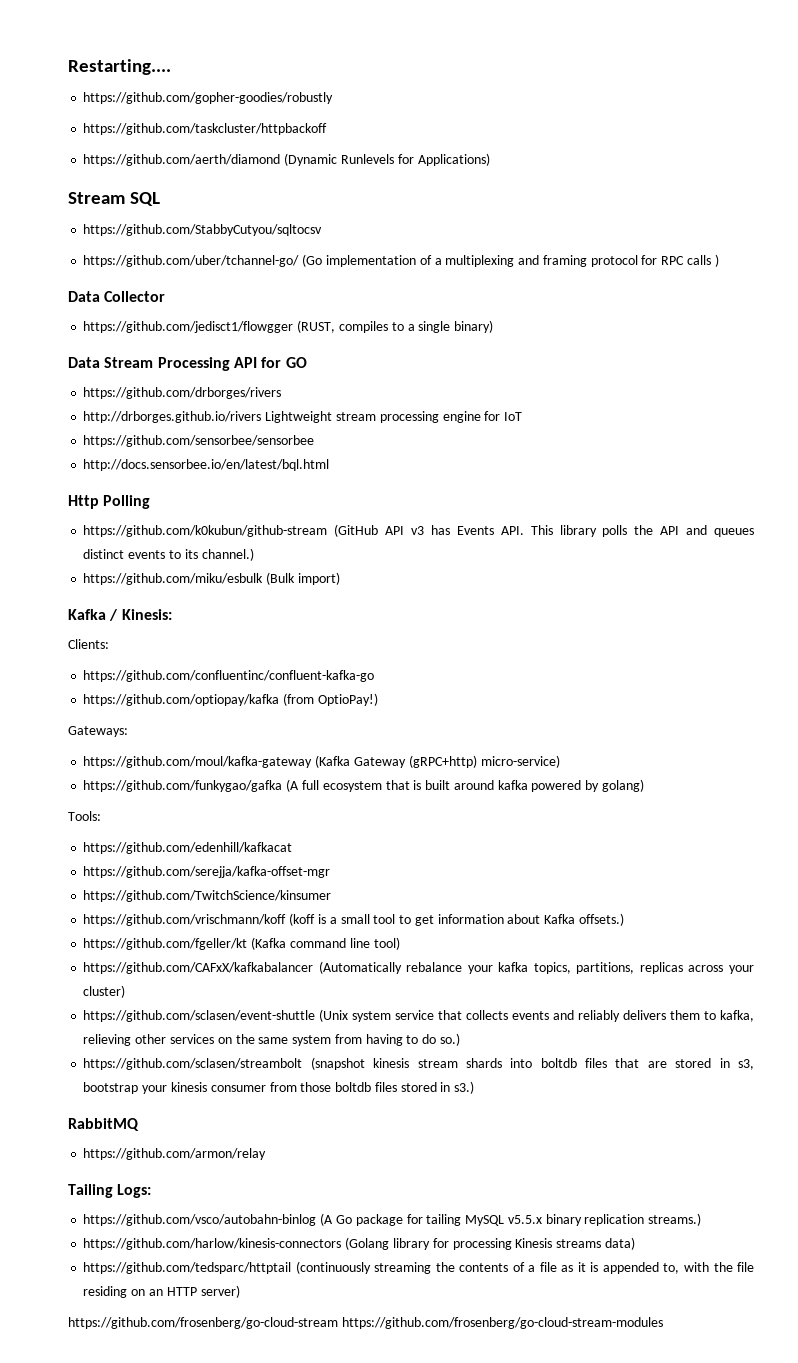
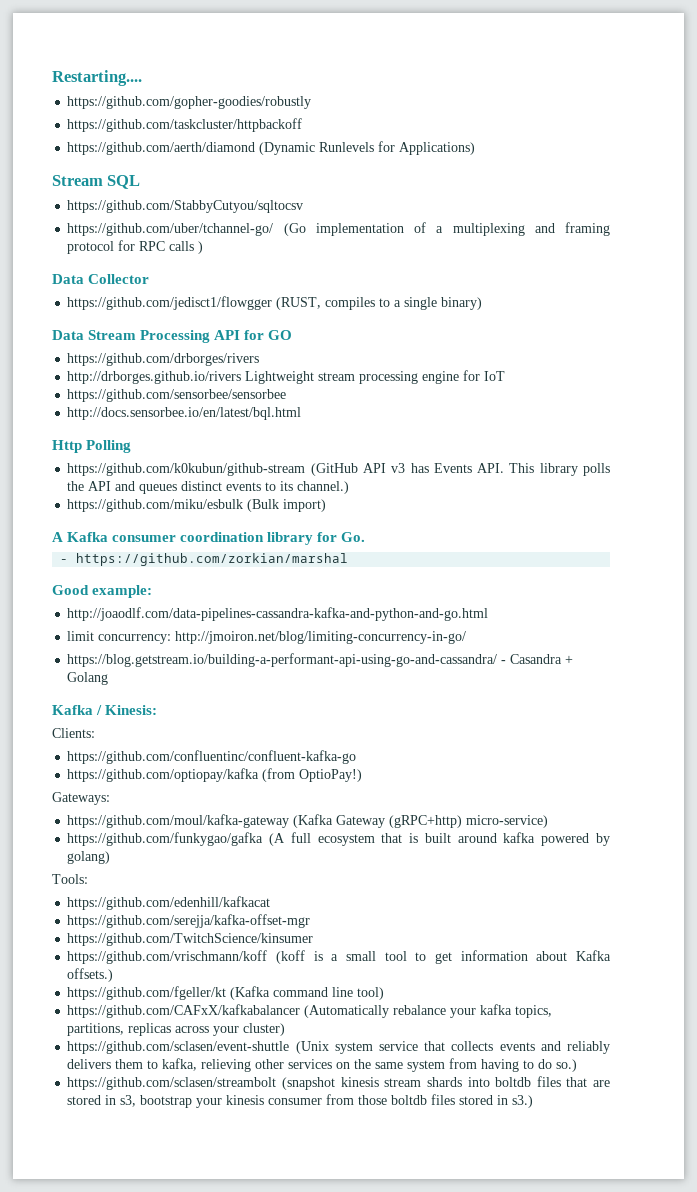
(340, 578) none -> [52,532,366,545] [60,553,349,566] [52,585,153,598] [67,607,489,621] [67,631,467,644] [67,653,574,667] [67,672,109,685] // A Kafka consumer coordination library for Go. // - https://github.com/zorkian/marshal // Good example: // http://joaodlf.com/data-pipelines-cassandra-kafka-and-python-and-go.html // limit concurrency: http://jmoiron.net/blog/limiting-concurrency-in-go/ // https://blog.getstream.io/building-a-performant-api-using-go-and-cassandra/ - Casandra + Golang
[68,1118,139,1131] [83,1148,267,1160] [68,1184,152,1198] [83,1213,702,1226] [83,1237,635,1250] [83,1261,754,1274] [83,1285,240,1298] [68,1317,663,1329] // RabbitMQ // https://github.com/armon/relay // Tailing Logs: // https://github.com/vsco/autobahn-binlog (A Go package for tailing MySQL v5.5.x binary replication streams.) // https://github.com/harlow/kinesis-connectors (Golang library for processing Kinesis streams data) // https://github.com/tedsparc/httptail (continuously streaming the contents of a file as it is appended to, with the file residing on an HTTP server) // https://github.com/frosenberg/go-cloud-stream https://github.com/frosenberg/go-cloud-stream-modules -> (534, 1101) none

